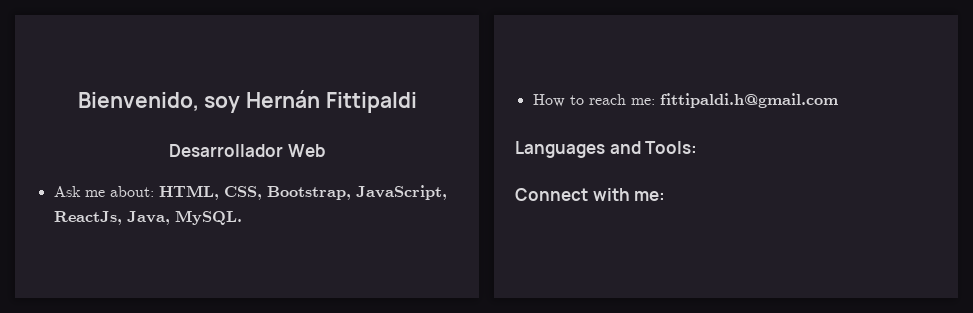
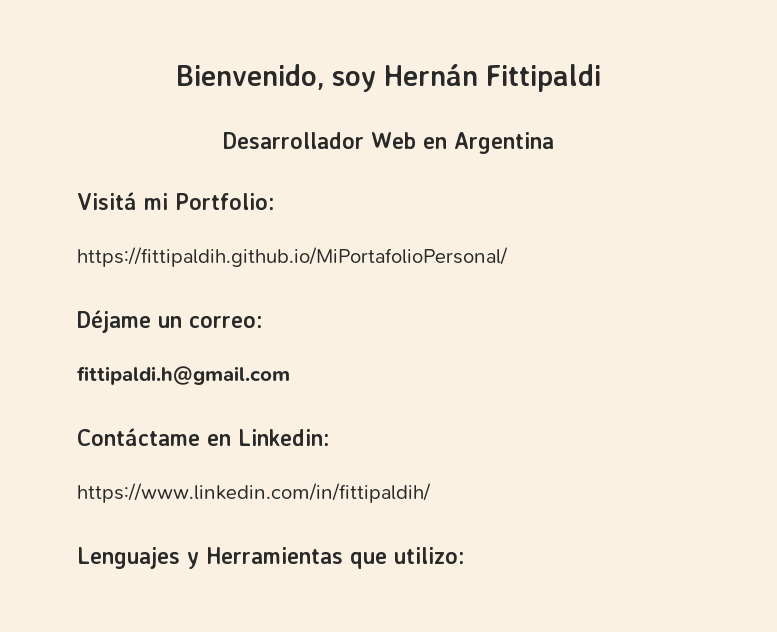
[53,185,447,200] [53,210,242,225] [532,93,838,108] [515,141,698,158] [515,188,666,201] // Ask me about: HTML, CSS, Bootstrap, JavaScript, ReactJs, Java, MySQL. // How to reach me: fittipaldi.h@gmail.com // Languages and Tools: // Connect with me: -> [422,132,554,154] [77,192,275,210] [77,247,508,267] [77,310,263,333] [77,366,290,385] [77,428,330,446] [77,483,431,503] [77,547,465,569] en Argentina // Visitá mi Portfolio: // https://fittipaldih.github.io/MiPortafolioPersonal/ // Déjame un correo: // fittipaldi.h@gmail.com // Contáctame en Linkedin: // https://www.linkedin.com/in/fittipaldih/ // Lenguajes y Herramientas que utilizo:

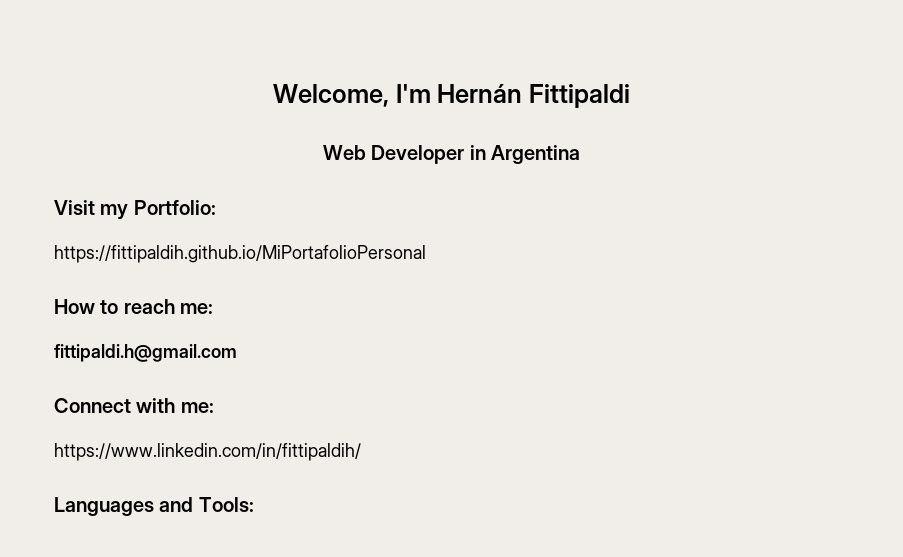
[176,64,376,92] Bienvenido, soy -> [272,84,431,107] Welcome, I'm
[223,132,447,149] Desarrollador Web en -> [322,145,486,164] Web Developer in
[77,192,168,210] Visitá mi -> [54,200,129,220] Visit my
[77,247,508,267] [77,310,263,333] [77,366,290,385] [77,428,330,446] [77,483,431,503] [77,547,465,569] https://fittipaldih.github.io/MiPortafolioPersonal/ // Déjame un correo: // fittipaldi.h@gmail.com // Contáctame en Linkedin: // https://www.linkedin.com/in/fittipaldih/ // Lenguajes y Herramientas que utilizo: -> [54,245,426,263] [54,299,214,314] [54,344,237,362] [54,398,214,413] [54,443,361,461] [54,497,254,516] https://fittipaldih.github.io/MiPortafolioPersonal // How to reach me: // fittipaldi.h@gmail.com // Connect with me: // https://www.linkedin.com/in/fittipaldih/ // Languages and Tools:

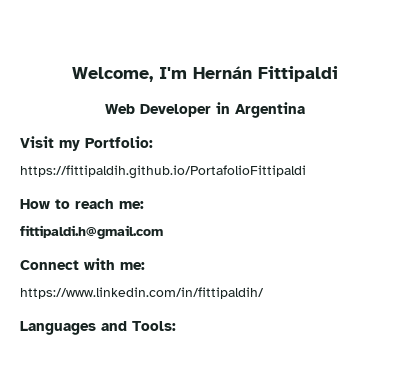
[54,245,426,263] https://fittipaldih.github.io/MiPortafolioPersonal -> [20,165,306,179] https://fittipaldih.github.io/PortafolioFittipaldi

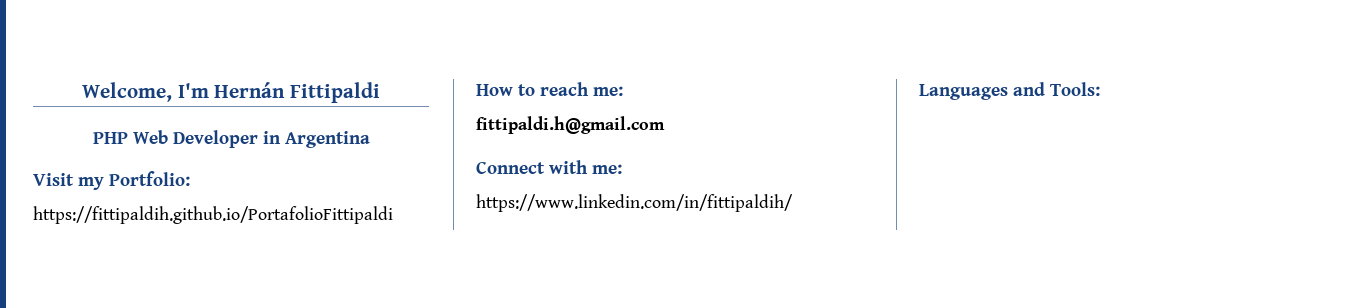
(338, 74) none -> [92,132,128,144] PHP

